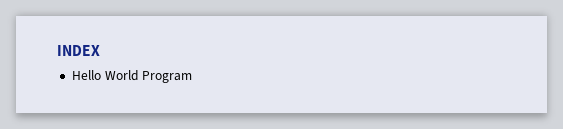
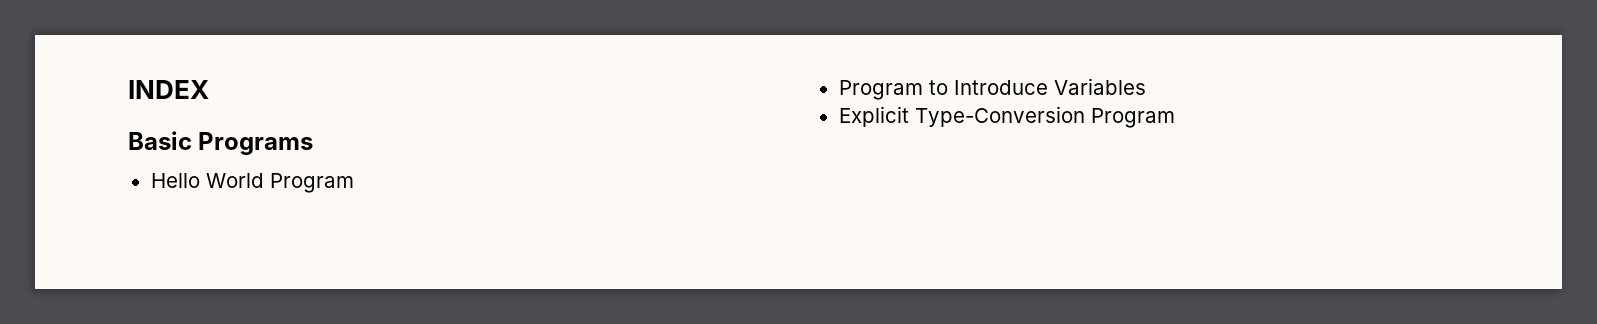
(100, 50) none -> [128,131,314,155] // Basic Programs
(193, 77) none -> [838,78,1146,100] [838,106,1175,128] // Program to Introduce Variables // Explicit Type-Conversion Program

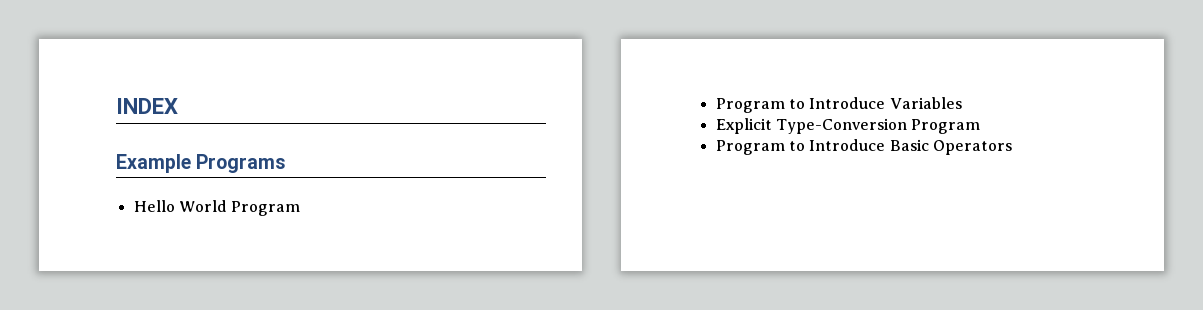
[128,131,192,150] Basic -> [116,154,191,173] Example
(1175, 118) none -> [715,139,1012,155] // Program to Introduce Basic Operators

